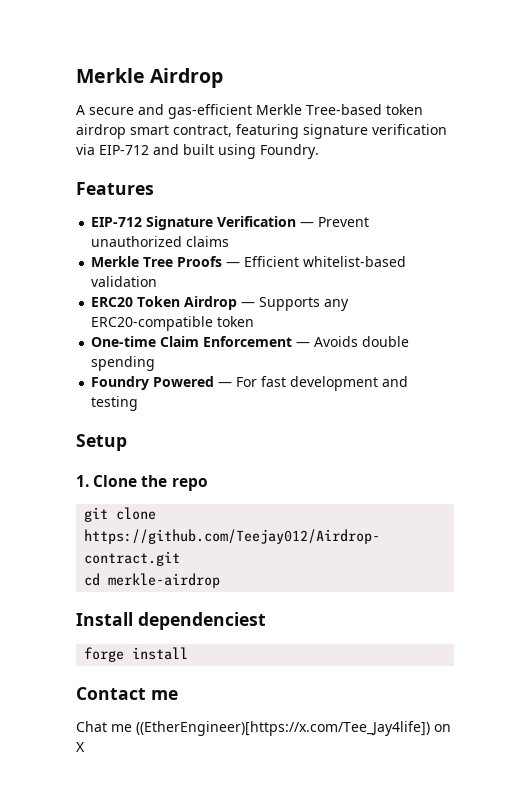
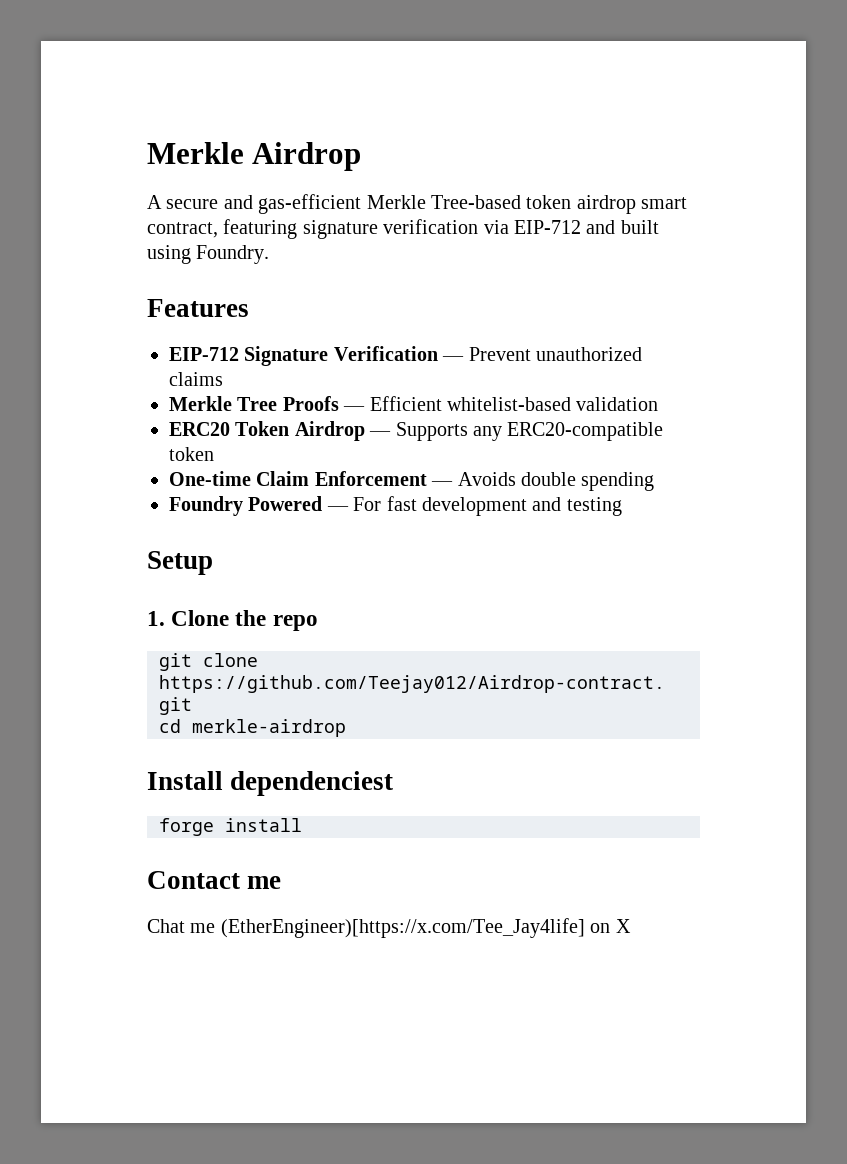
[136,721,430,736] ((EtherEngineer)[https://x.com/Tee_Jay4life]) -> [220,918,585,938] (EtherEngineer)[https://x.com/Tee_Jay4life]

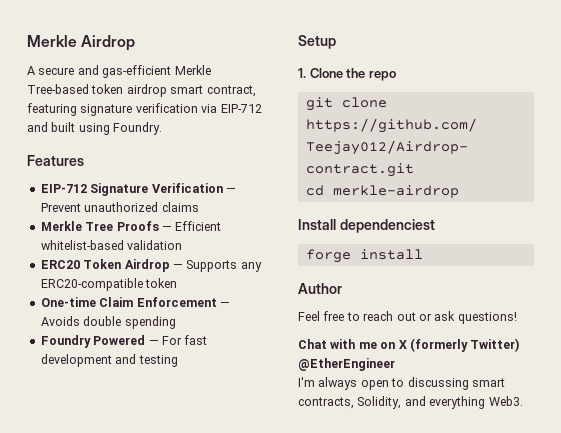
[147,871,282,889] [147,918,631,938] Contact me // Chat me (EtherEngineer)[https://x.com/Tee_Jay4life] on X -> [298,283,342,294] [298,311,517,324] [298,338,520,352] [298,358,395,371] [298,377,505,390] [298,396,523,409] Author // Feel free to reach out or ask questions! // Chat with me on X (formerly Twitter) @EtherEngineer // I'm always open to discussing smart contracts, Solidity, and everything Web3.

